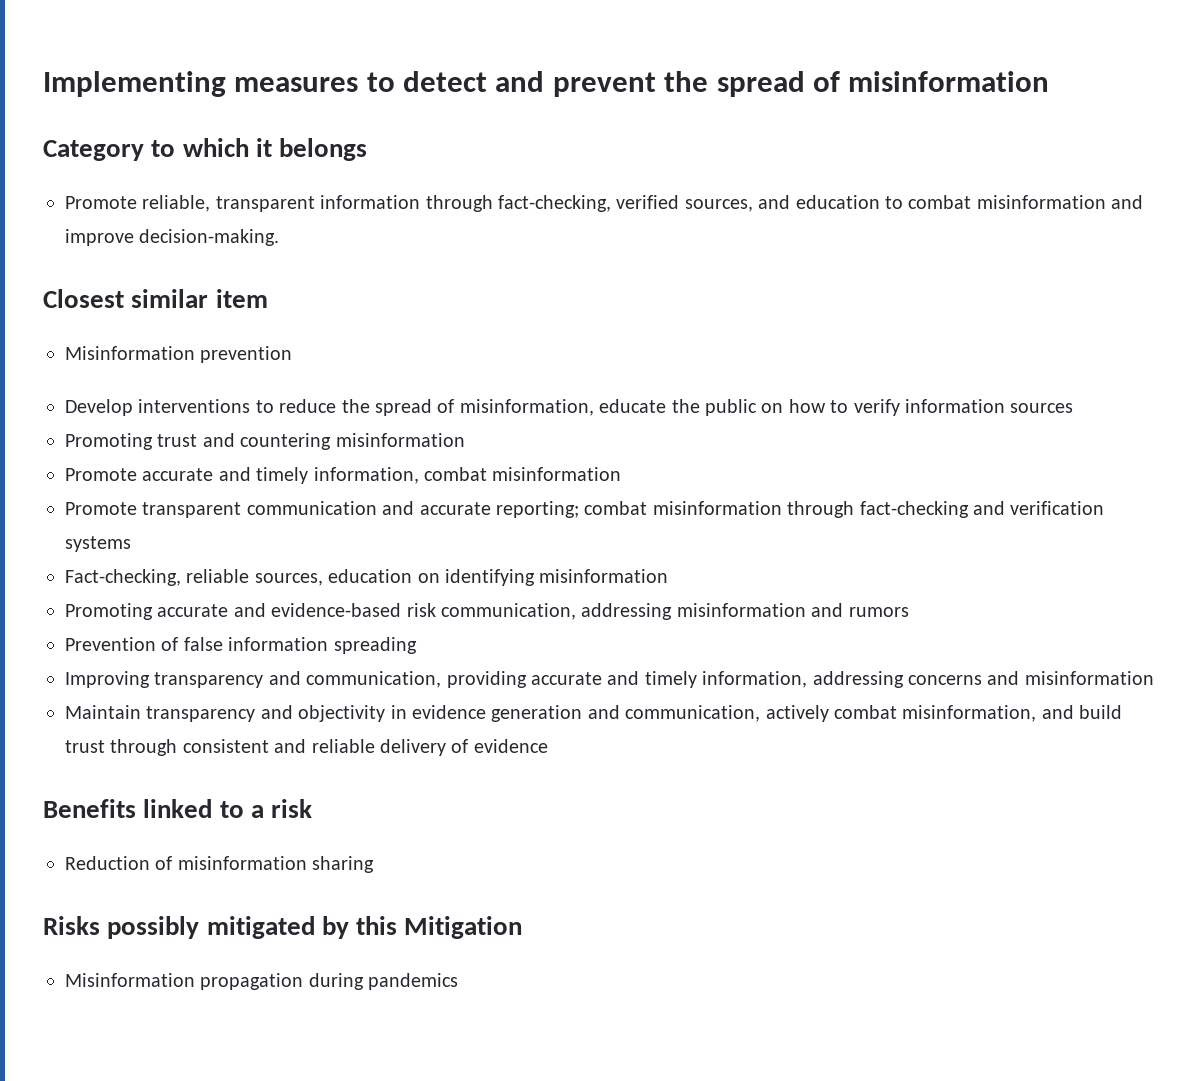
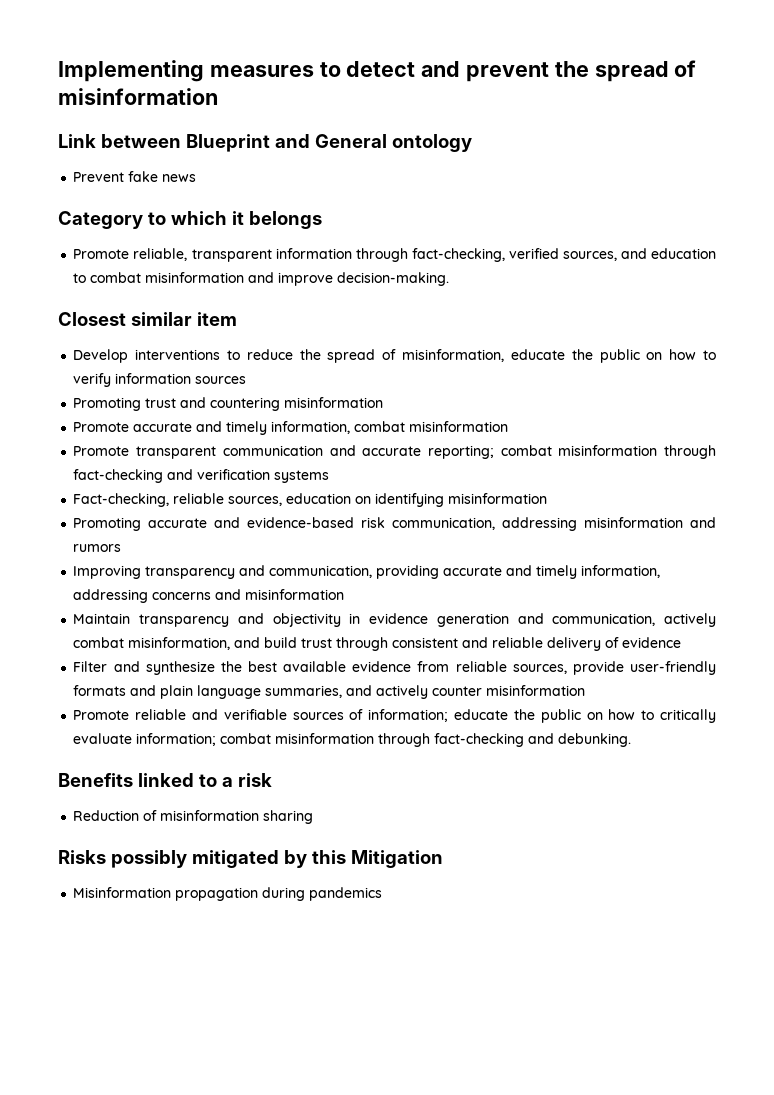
(1050, 81) none -> [58,134,472,152] [73,171,197,182] // Link between Blueprint and General ontology // Prevent fake news
[65,346,293,363] // Misinformation prevention -> (237, 319) none
[65,637,417,654] // Prevention of false information spreading -> (122, 548) none
(548, 746) none -> [73,661,716,675] [73,685,586,699] [73,709,716,723] [73,733,632,747] // Filter and synthesize the best available evidence from reliable sources, provide user-friendly formats and plain language summaries, and actively counter misinformation // Promote reliable and verifiable sources of information; educate the public on how to critically evaluate information; combat misinformation through fact-checking and debunking.

